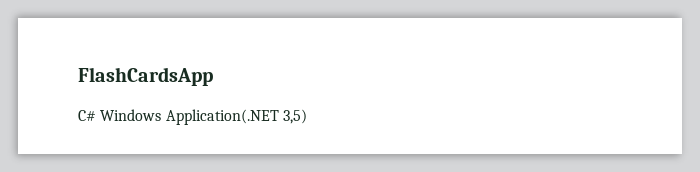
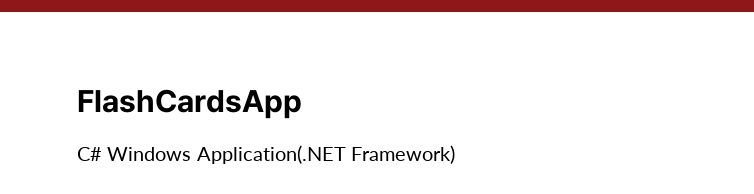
[282,109,307,124] 3,5) -> [350,145,455,164] Framework)

